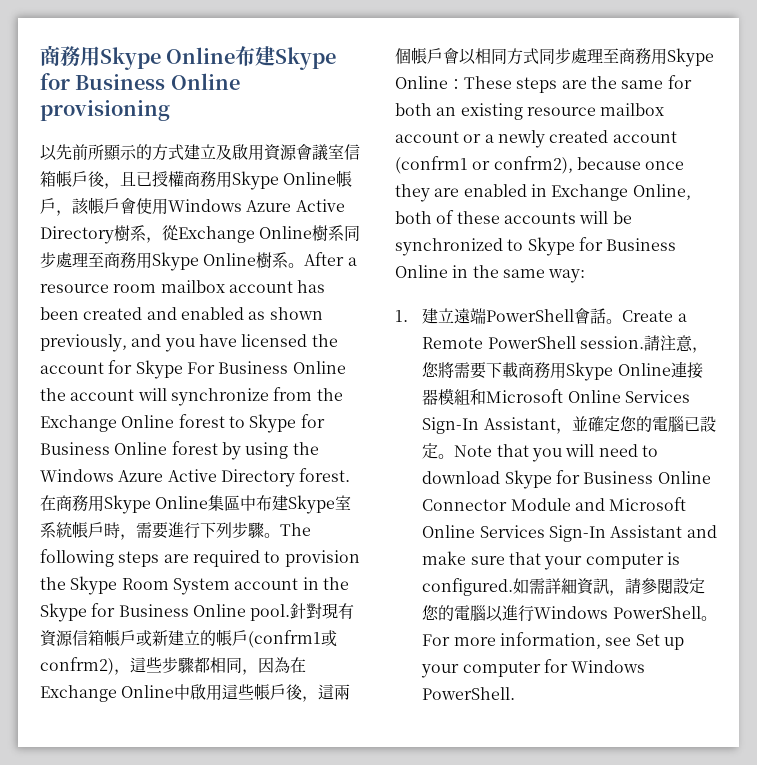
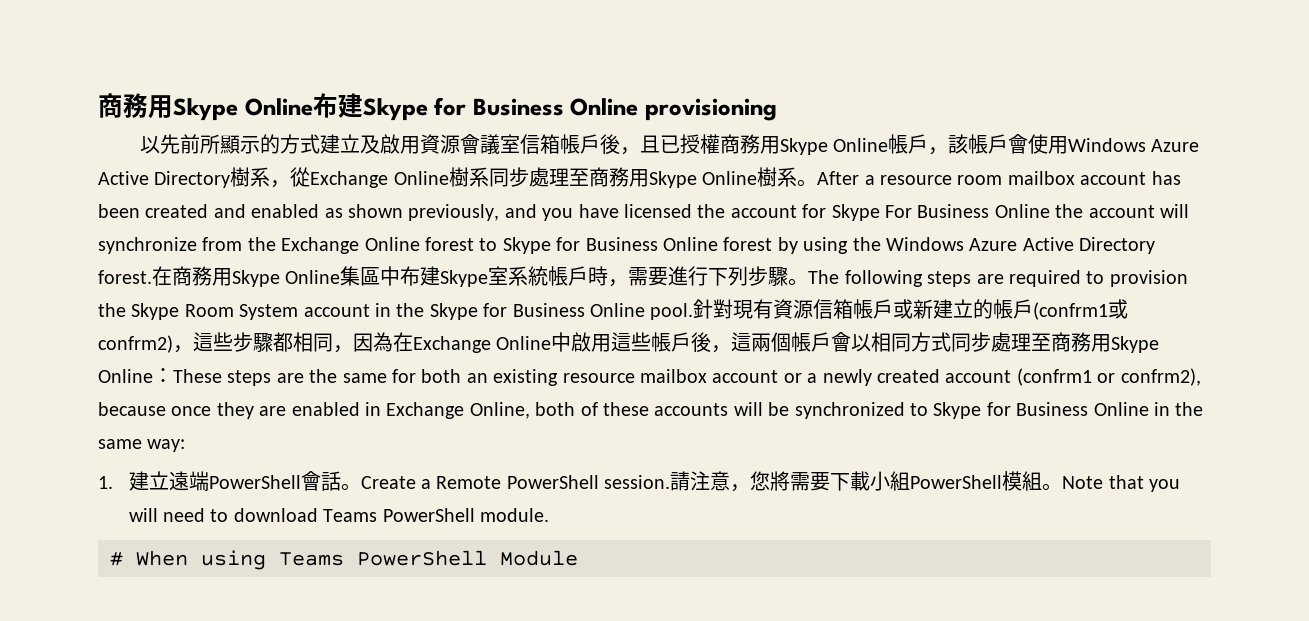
[518,361,703,381] [422,388,690,405] [422,416,716,434] [422,443,439,459] 商務用Skype Online連接器模組和Microsoft Online Services Sign-In Assistant，並確定您的電腦已設定 -> [870,471,1043,491] 小組PowerShell模組
[504,470,711,489] [422,497,687,511] [422,525,717,542] [422,551,680,570] [422,578,706,596] [422,605,717,622] [422,632,684,650] [421,659,646,678] [422,687,516,700] Skype for Business Online Connector Module and Microsoft Online Services Sign-In Assistant and make sure that your computer is configured.如需詳細資訊，請參閱設定您的電腦以進行Windows PowerShell。For more information, see Set up your computer for Windows PowerShell. -> [323,508,549,522] [110,550,578,570] Teams PowerShell module. // # When using Teams PowerShell Module

